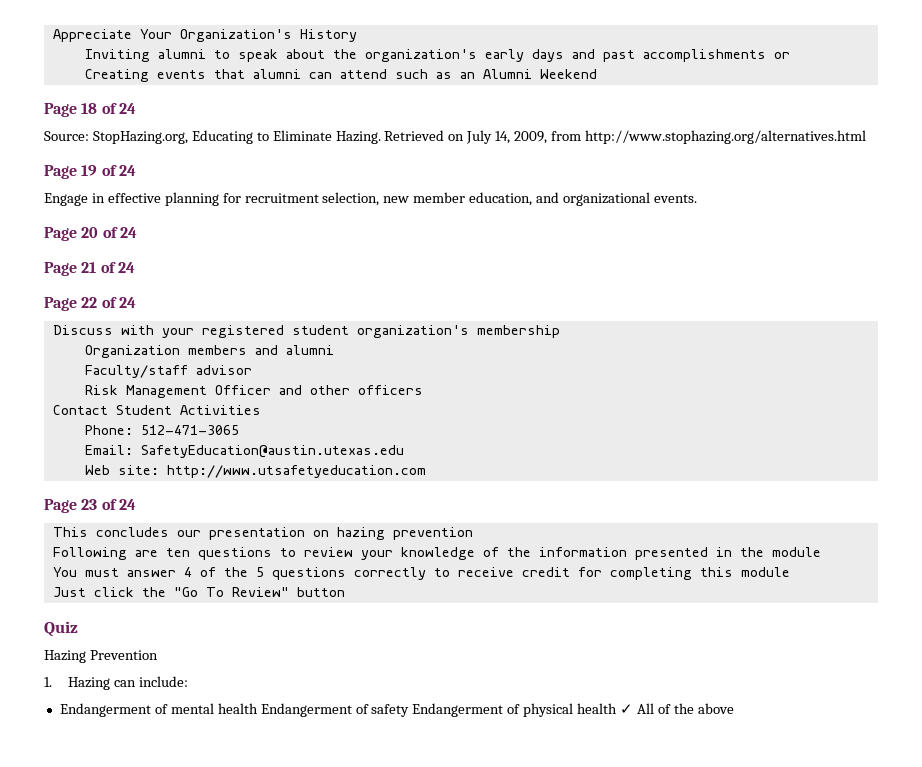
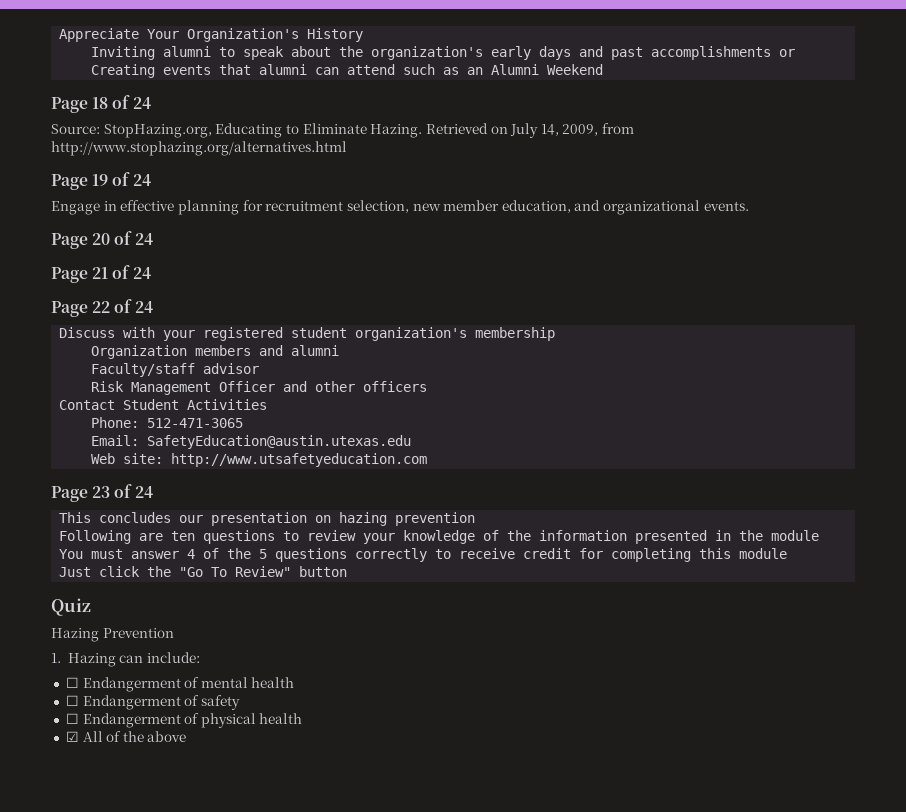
(188, 681) none -> [65,677,79,688] ☐
(258, 708) none -> [65,695,79,706] // ☐
(410, 710) none -> [65,713,79,724] // ☐
[620,704,634,714] ✓ -> [65,731,79,742] // ☑

